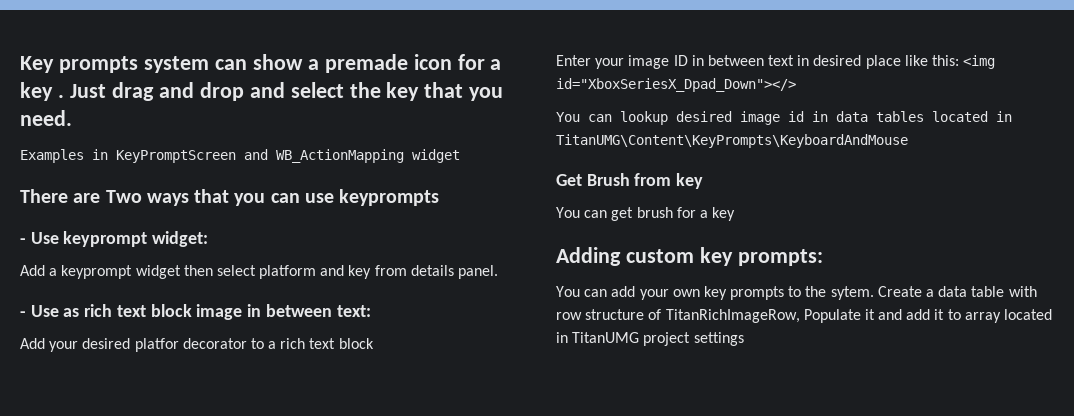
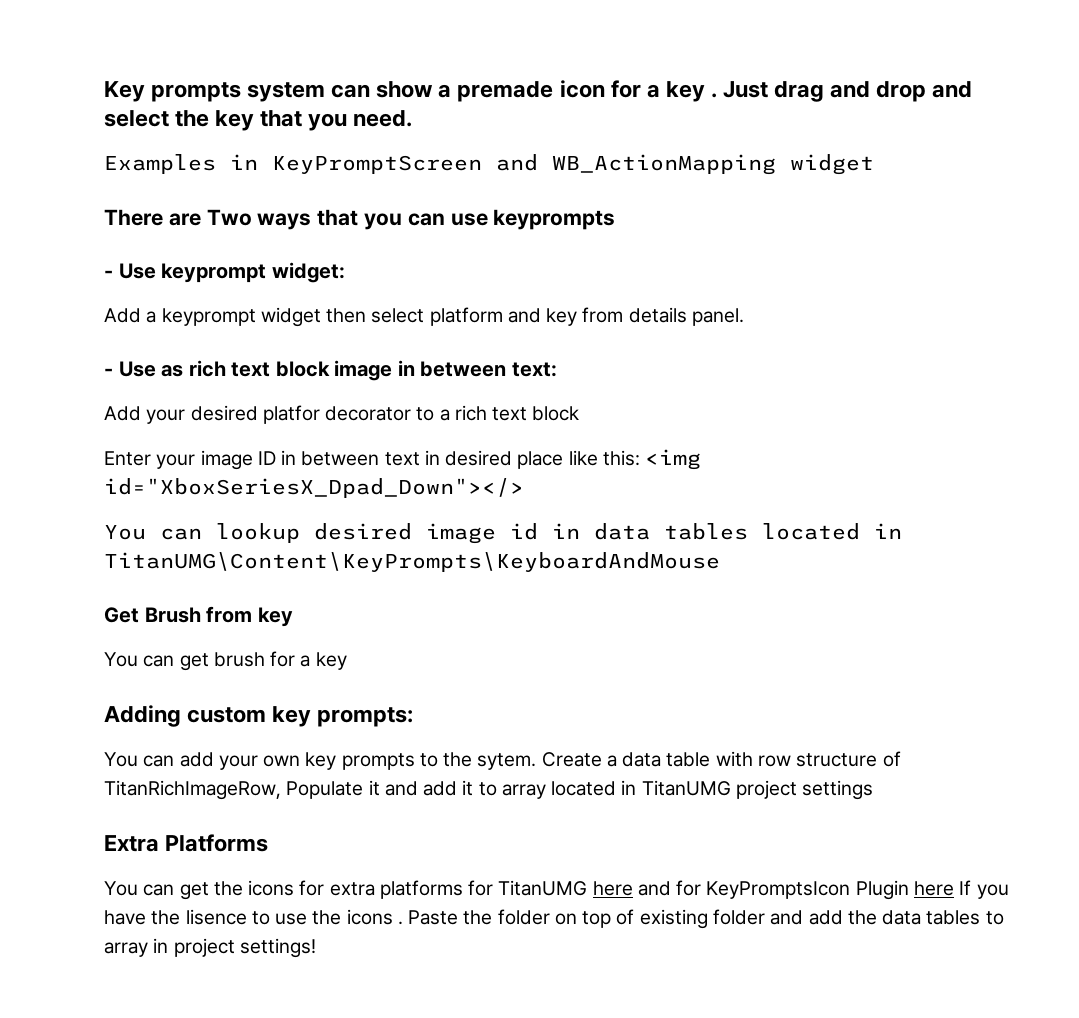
(744, 339) none -> [104,834,269,852] [104,880,1009,900] [104,909,1004,929] [104,938,316,958] // Extra Platforms // You can get the icons for extra platforms for TitanUMG here and for KeyPromptsIcon Plugin here If you have the lisence to use the icons . Paste the folder on top of existing folder and add the data tables to array in project settings!

